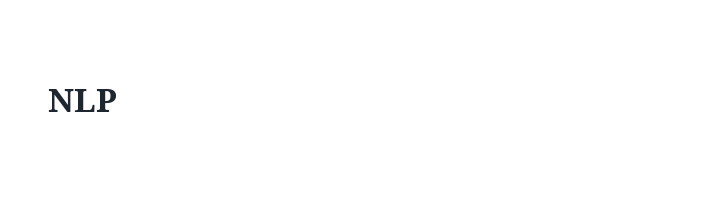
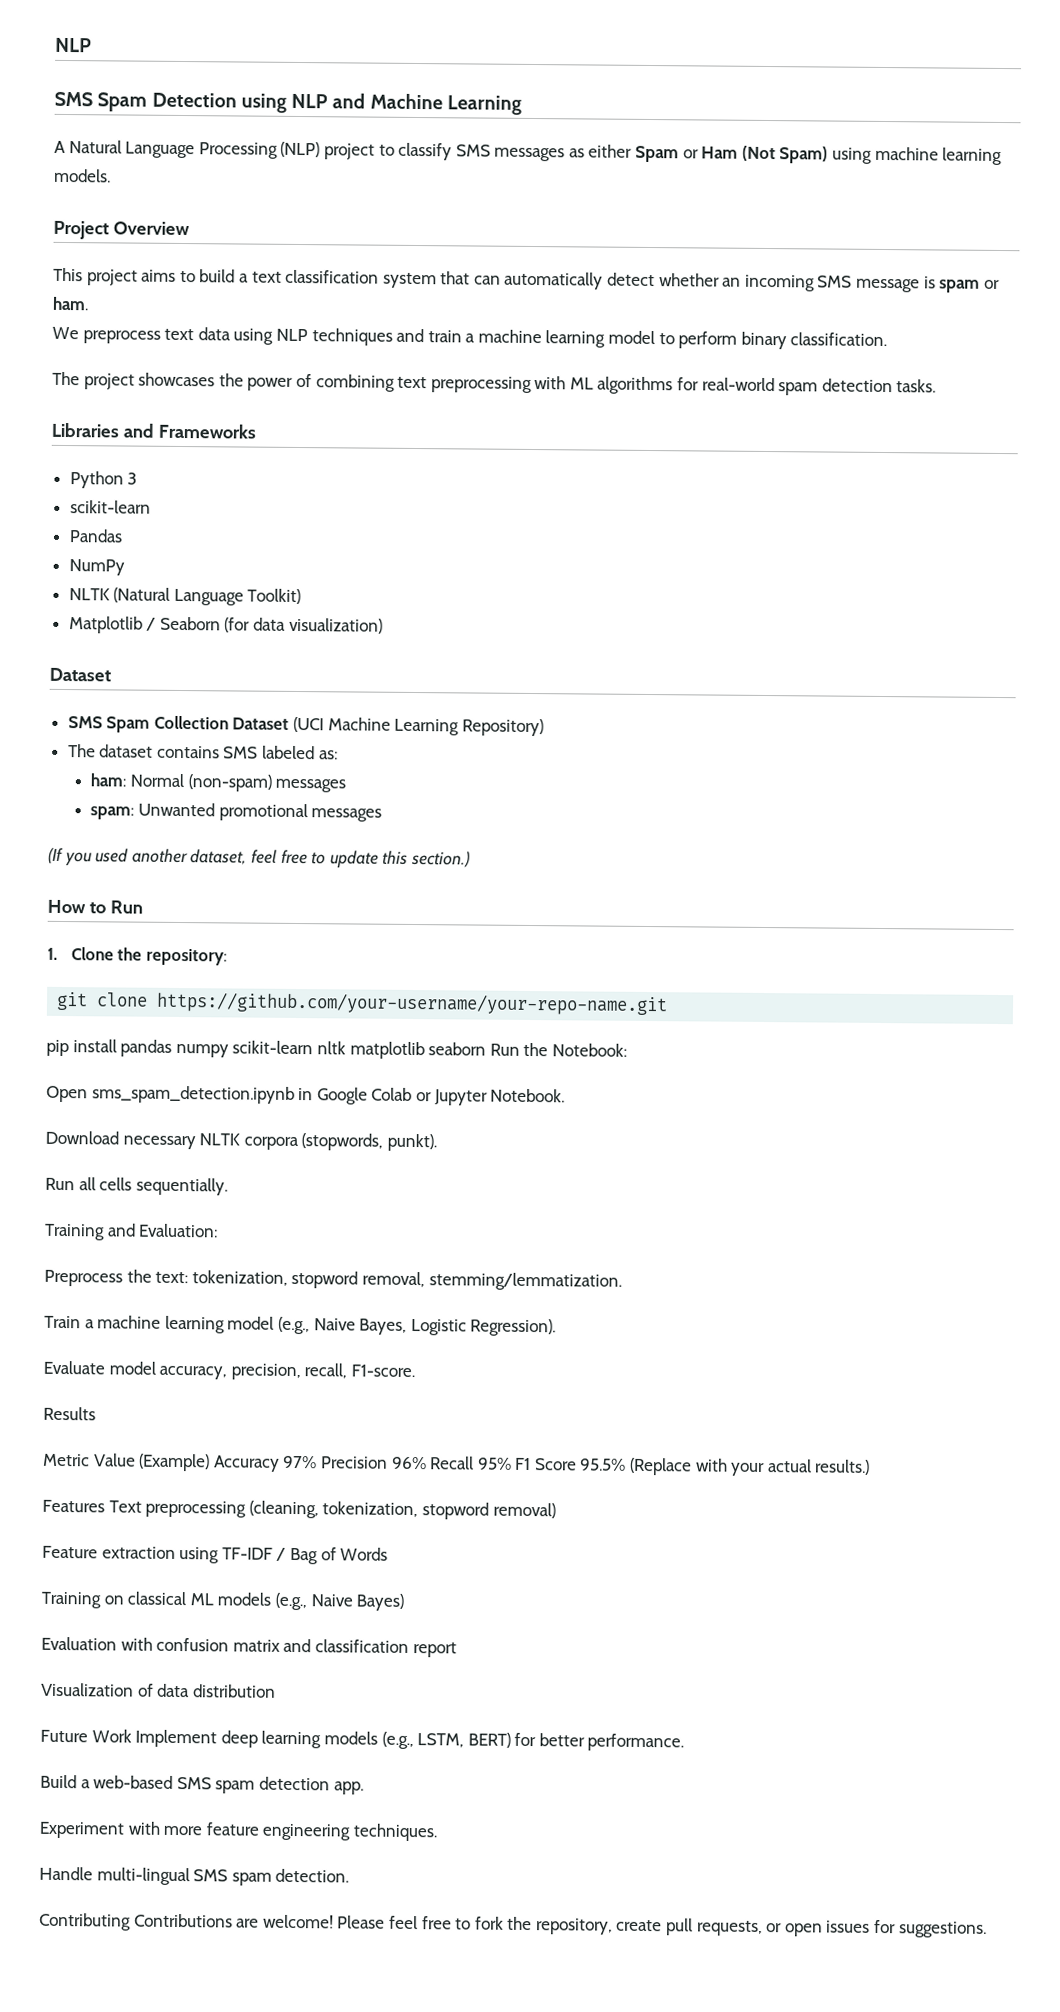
[48,89,117,112] NLP -> [55,37,92,53] [54,91,522,115] [54,140,1003,166] [54,168,111,183] [53,220,190,240] [53,267,1000,293] [52,296,89,311] [52,326,888,350] [52,371,937,396] [51,422,256,439] [69,471,138,489] [69,500,151,514] [68,529,123,543] [68,559,125,576] [68,587,302,606] [68,616,383,634] [49,667,111,682] [67,715,544,737] [67,744,338,760] [90,773,347,793] [90,802,383,822] [48,847,470,869] [47,899,143,914] [47,947,227,966] [56,991,669,1016] [46,1039,627,1060] [46,1085,566,1106] [45,1130,437,1152] [45,1177,228,1196] [44,1223,219,1241] [44,1269,622,1291] [44,1315,557,1337] [43,1360,415,1381] [43,1406,96,1421] [43,1453,871,1477] [42,1499,556,1520] [42,1545,389,1565] [41,1591,405,1611] [41,1636,457,1658] [41,1682,276,1698] [40,1729,685,1752] [40,1774,364,1795] [39,1821,437,1842] [39,1866,350,1886] [39,1912,987,1938] NLP // SMS Spam Detection using NLP and Machine Learning // A Natural Language Processing (NLP) project to classify SMS messages as either Spam or Ham (Not Spam) using machine learning models. // Project Overview // This project aims to build a text classification system that can automatically detect whether an incoming SMS message is spam or ham. // We preprocess text data using NLP techniques and train a machine learning model to perform binary classification. // The project showcases the power of combining text preprocessing with ML algorithms for real-world spam detection tasks. // Libraries and Frameworks // Python 3 // scikit-learn // Pandas // NumPy // NLTK (Natural Language Toolkit) // Matplotlib / Seaborn (for data visualization) // Dataset // SMS Spam Collection Dataset (UCI Machine Learning Repository) // The dataset contains SMS labeled as: // ham: Normal (non-spam) messages // spam: Unwanted promotional messages // (If you used another dataset, feel free to update this section.) // How to Run // 1. Clone the repository: // git clone https://github.com/your-username/your-repo-name.git // pip install pandas numpy scikit-learn nltk matplotlib seaborn Run the Notebook: // Open sms_spam_detection.ipynb in Google Colab or Jupyter Notebook. // Download necessary NLTK corpora (stopwords, punkt). // Run all cells sequentially. // Training and Evaluation: // Preprocess the text: tokenization, stopword removal, stemming/lemmatization. // Train a machine learning model (e.g., Naive Bayes, Logistic Regression). // Evaluate model accuracy, precision, recall, F1-score. // Results // Metric Value (Example) Accuracy 97% Precision 96% Recall 95% F1 Score 95.5% (Replace with your actual results.) // Features Text preprocessing (cleaning, tokenization, stopword removal) // Feature extraction using TF-IDF / Bag of Words // Training on classical ML models (e.g., Naive Bayes) // Evaluation with confusion matrix and classification report // Visualization of data distribution // Future Work Implement deep learning models (e.g., LSTM, BERT) for better performance. // Build a web-based SMS spam detection app. // Experiment with more feature engineering techniques. // Handle multi-lingual SMS spam detection. // Contributing Contributions are welcome! Please feel free to fork the repository, create pull requests, or open issues for suggestions.

